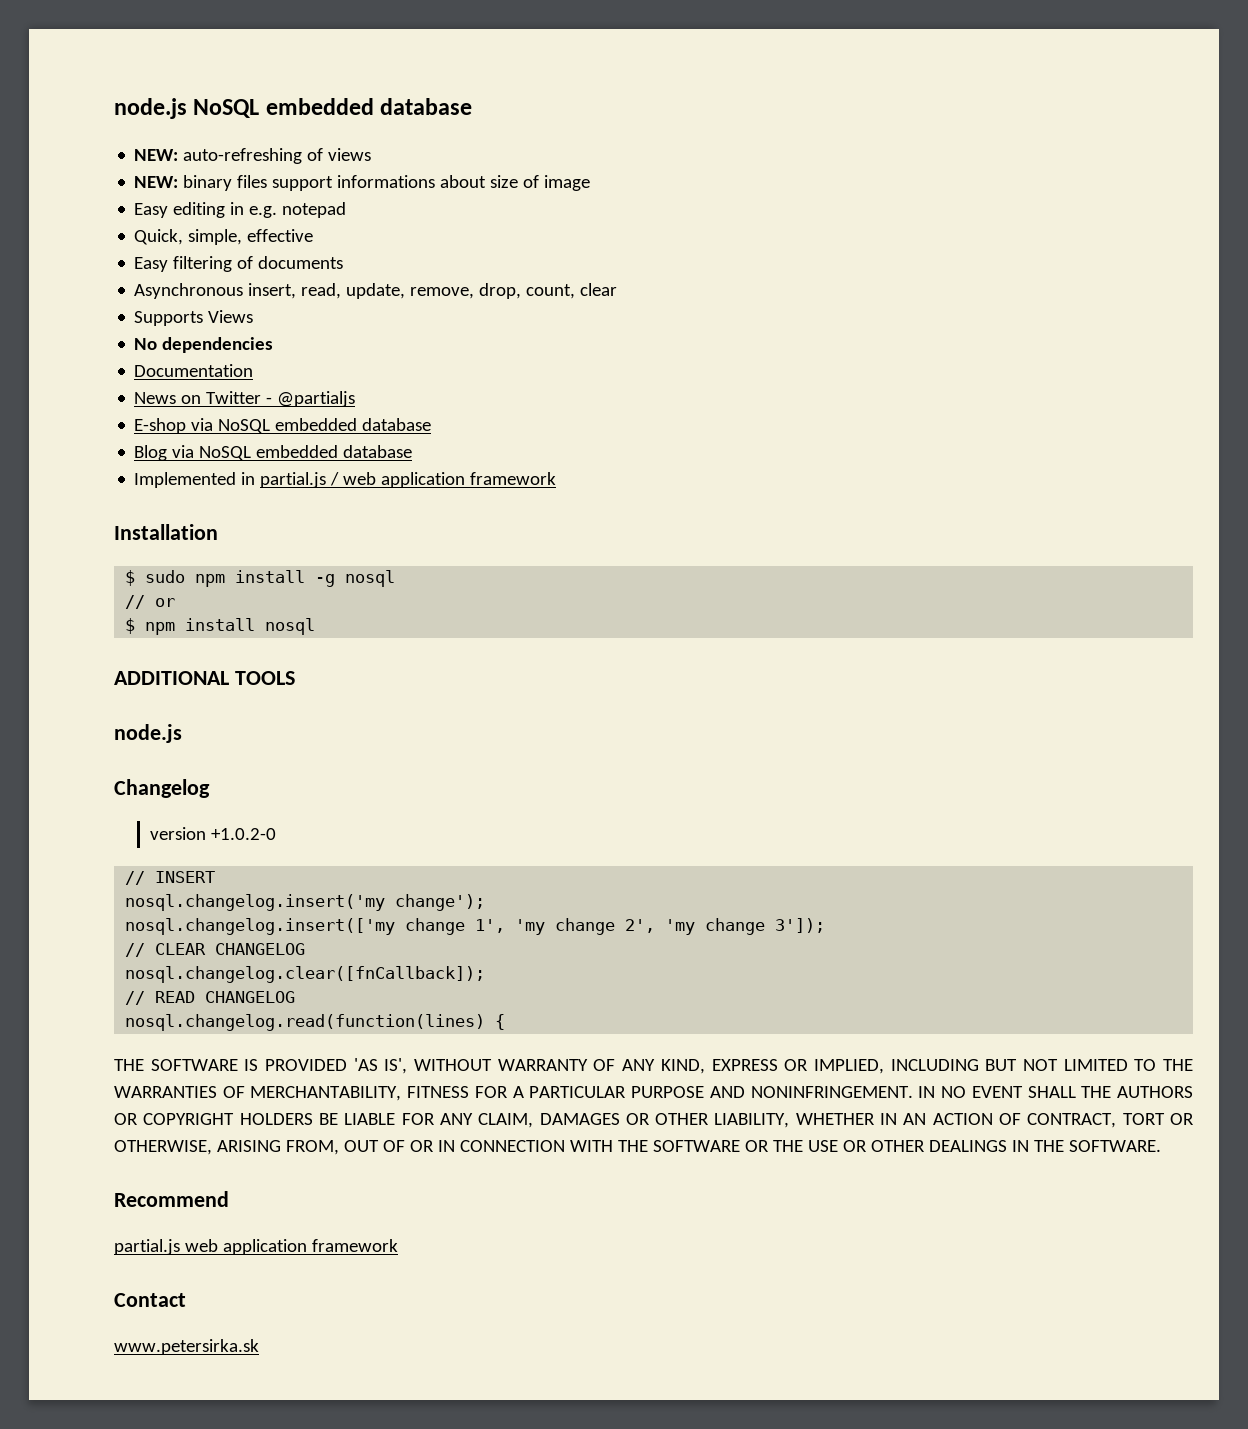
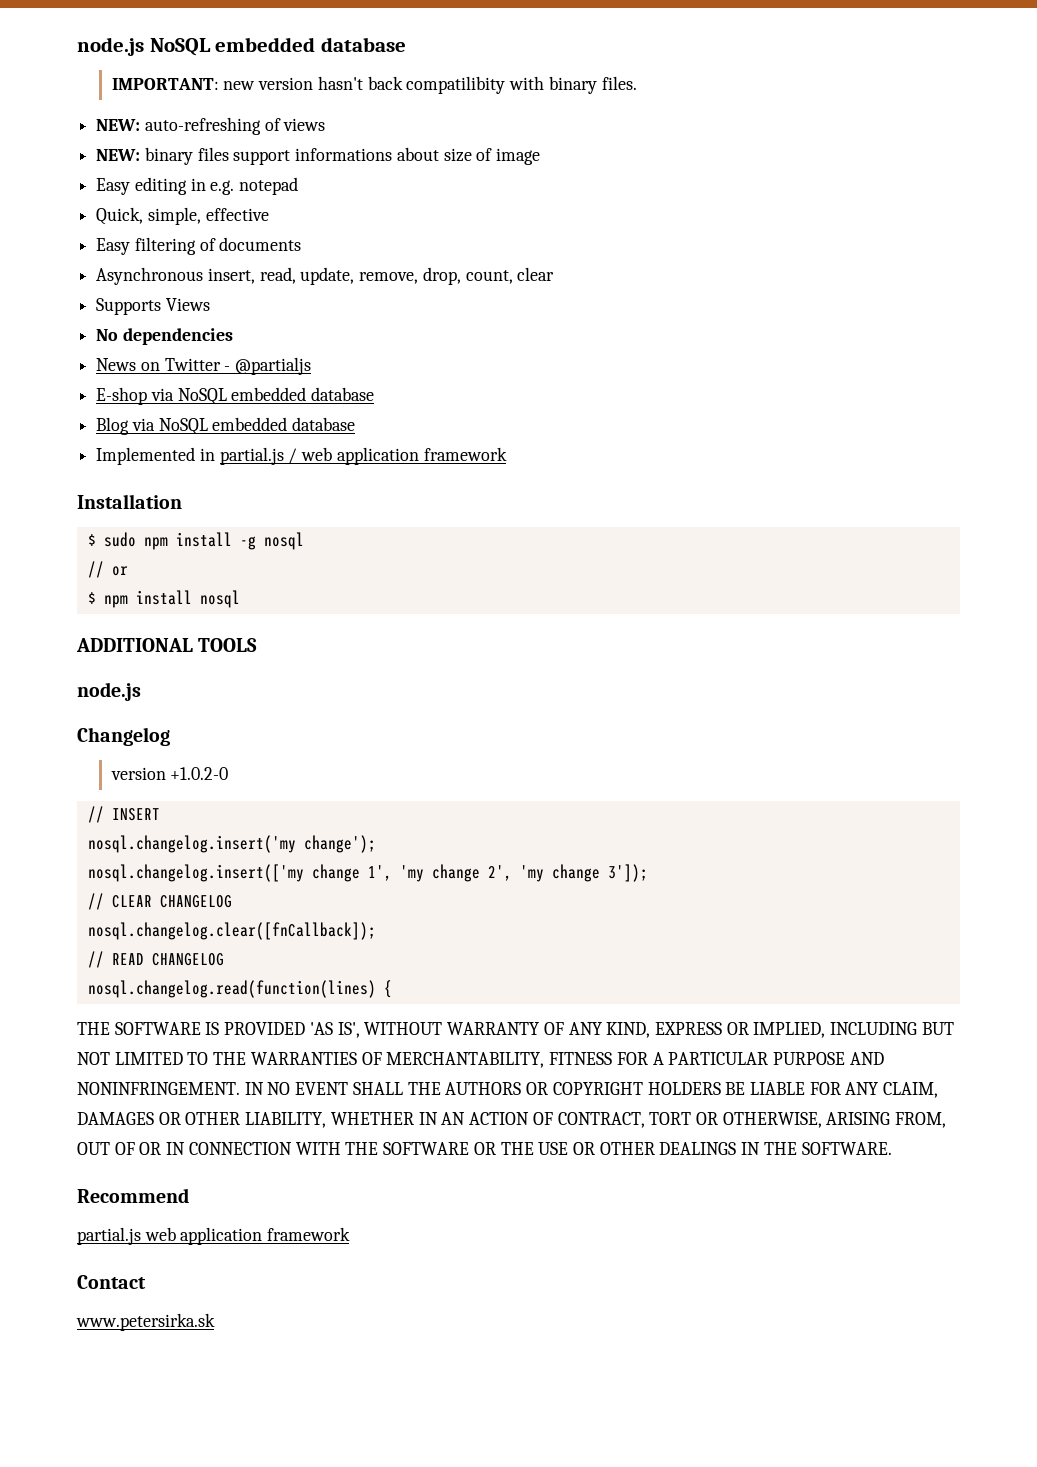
(473, 106) none -> [111,76,637,94] // IMPORTANT: new version hasn't back compatilibity with binary files.
[134,364,254,377] // Documentation -> (233, 336) none

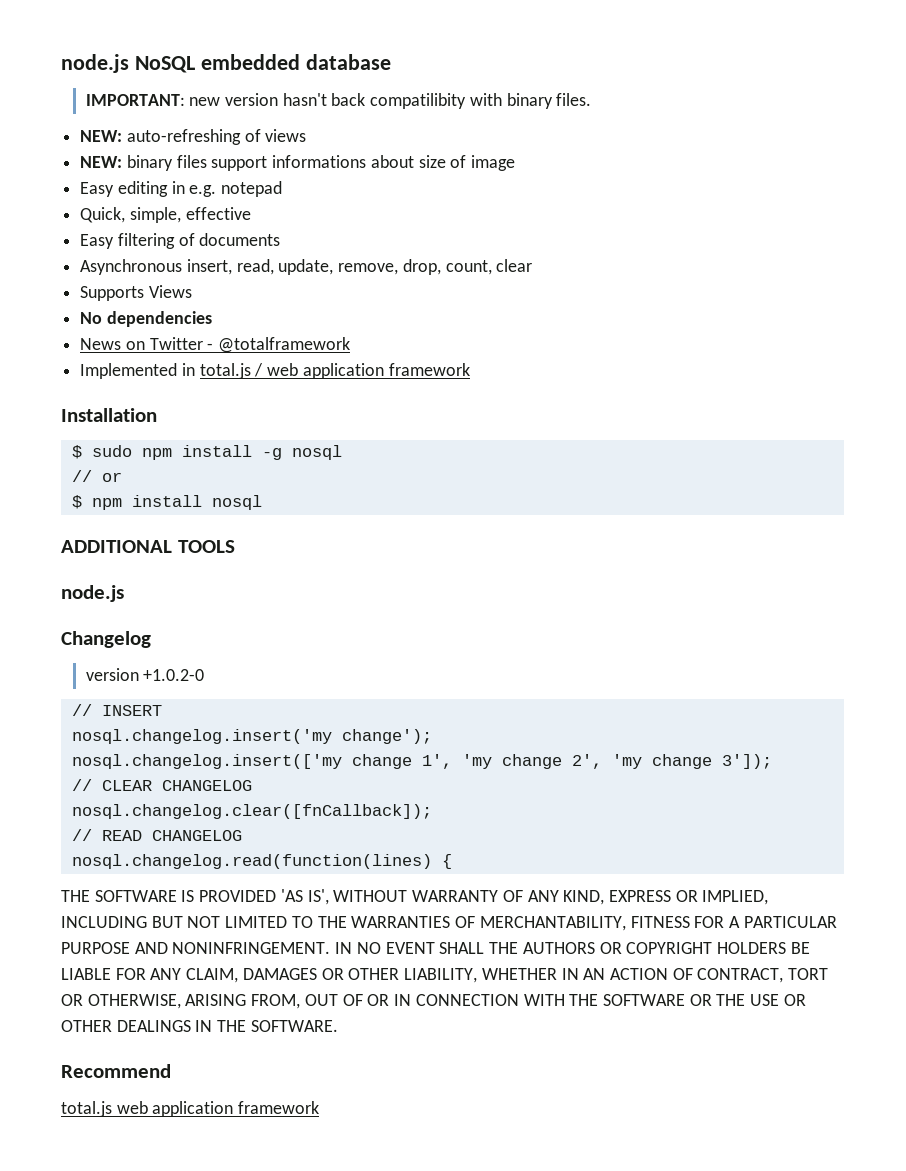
[235,357,312,375] [96,387,375,405] [96,417,356,435] @partialjs // E-shop via NoSQL embedded database // Blog via NoSQL embedded database -> [218,337,351,353] @totalframework
[219,447,284,465] partial.js -> [199,363,251,379] total.js
[77,1227,351,1245] [77,1275,146,1289] [76,1313,215,1331] partial.js web application framework // Contact // www.petersirka.sk -> [61,1101,320,1117] total.js web application framework

